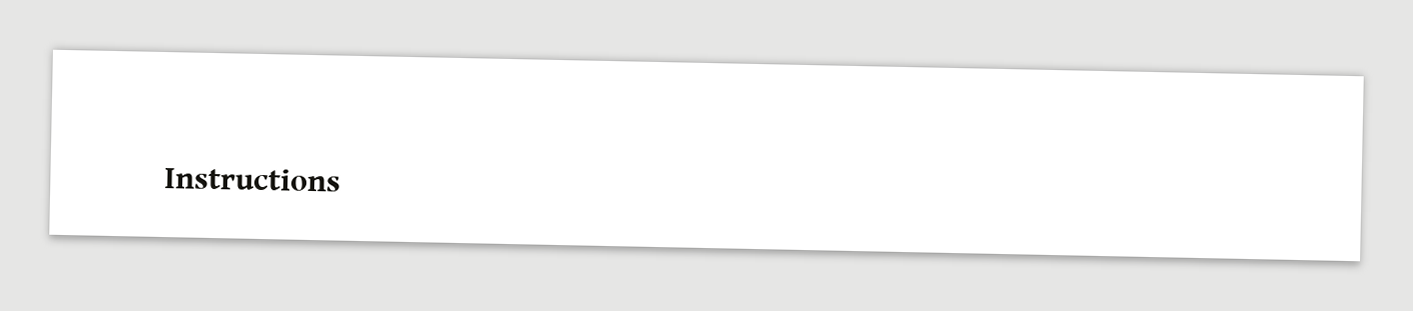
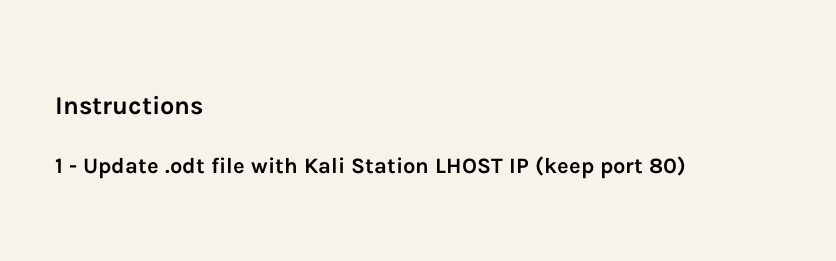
(341, 179) none -> [55,156,686,179] // 1 - Update .odt file with Kali Station LHOST IP (keep port 80)

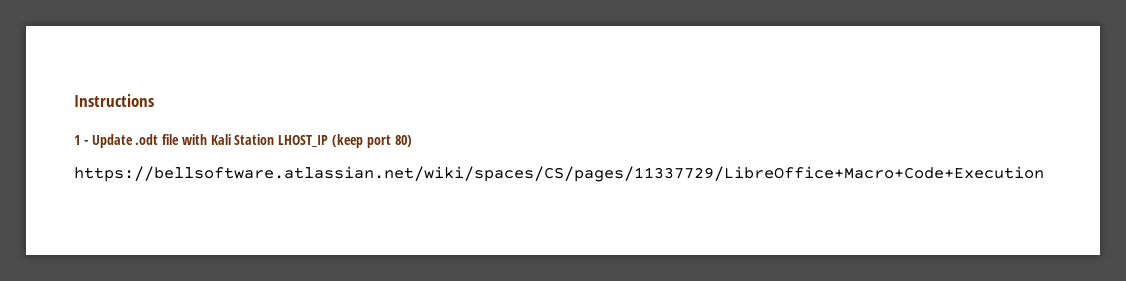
[435,158,529,174] LHOST IP -> [278,135,329,147] LHOST_IP
(686, 166) none -> [74,166,1044,182] // https://bellsoftware.atlassian.net/wiki/spaces/CS/pages/11337729/LibreOffice+Macro+Code+Execution

